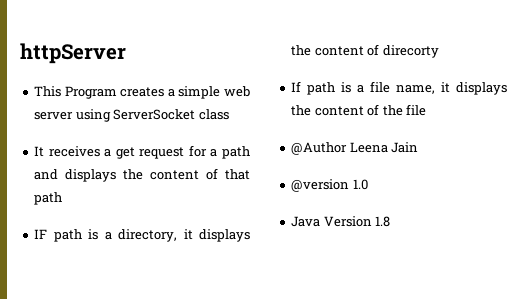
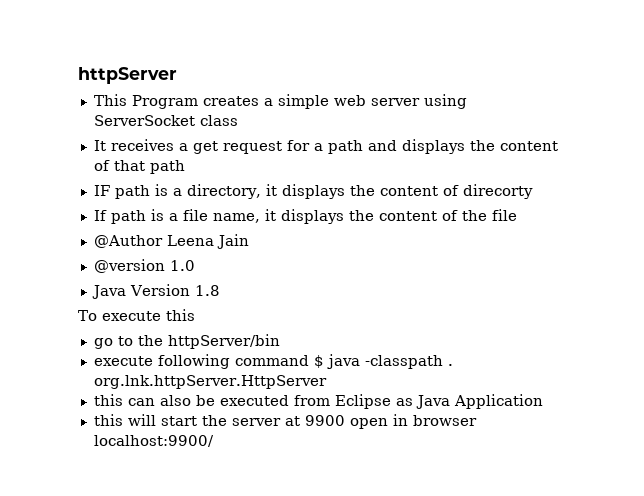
(391, 221) none -> [78,309,195,321] [93,334,280,349] [93,354,453,369] [93,375,327,389] [93,394,543,409] [93,414,477,429] [93,435,214,447] // To execute this // go to the httpServer/bin // execute following command $ java -classpath . org.lnk.httpServer.HttpServer // this can also be executed from Eclipse as Java Application // this will start the server at 9900 open in browser localhost:9900/

